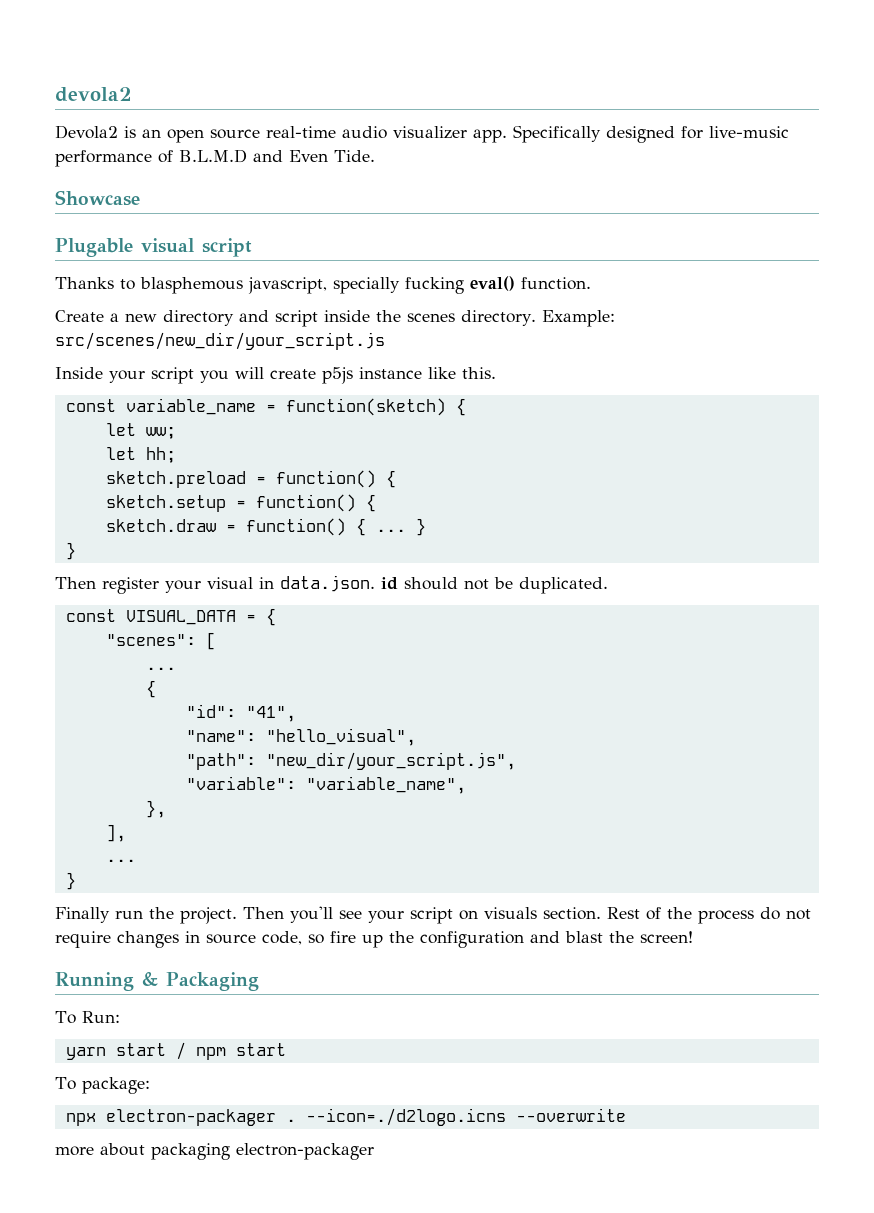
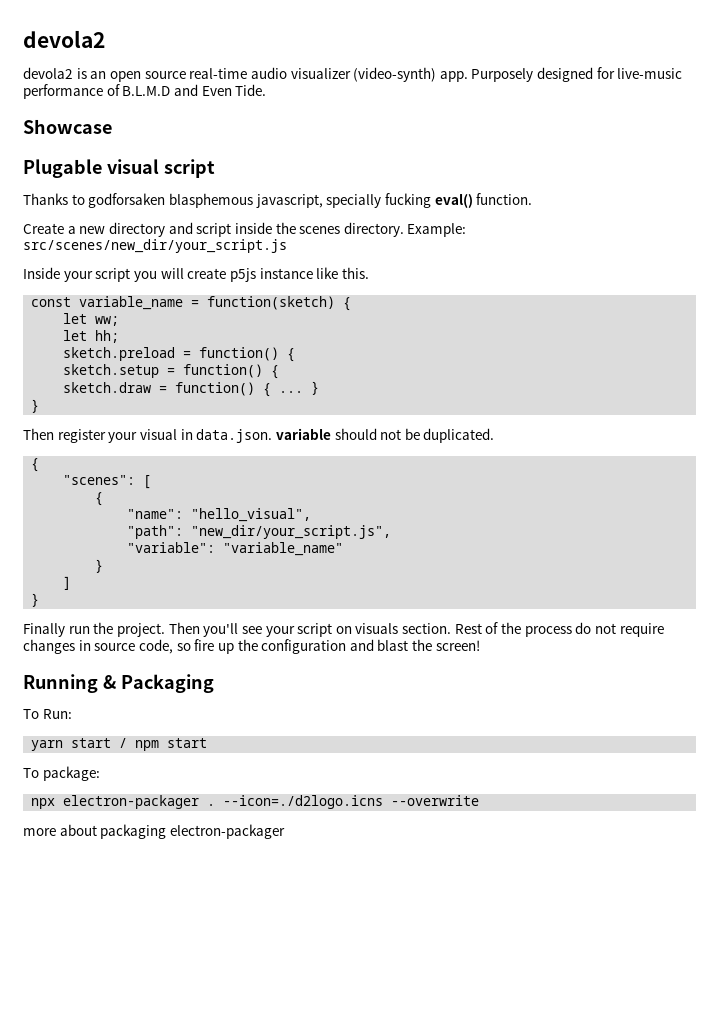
[55,125,118,139] Devola2 -> [23,67,73,79] devola2
[473,125,601,143] app. Specifically -> [353,67,534,82] (video-synth) app. Purposely
(135, 284) none -> [88,193,166,208] godforsaken
[381,577,398,590] id -> [275,428,331,440] variable
[65,609,256,625] const VISUAL_DATA = -> (495, 435) none
[145,667,176,670] [145,680,156,698] [185,704,296,722] // ... // { // "id": "41", -> [95,492,104,506] // {
[305,776,466,794] [145,800,166,818] [105,824,126,842] [105,859,136,862] "variable_name", // }, // ], // ... -> [223,542,344,556] [95,559,104,573] [63,576,72,590] "variable_name" // } // ]

